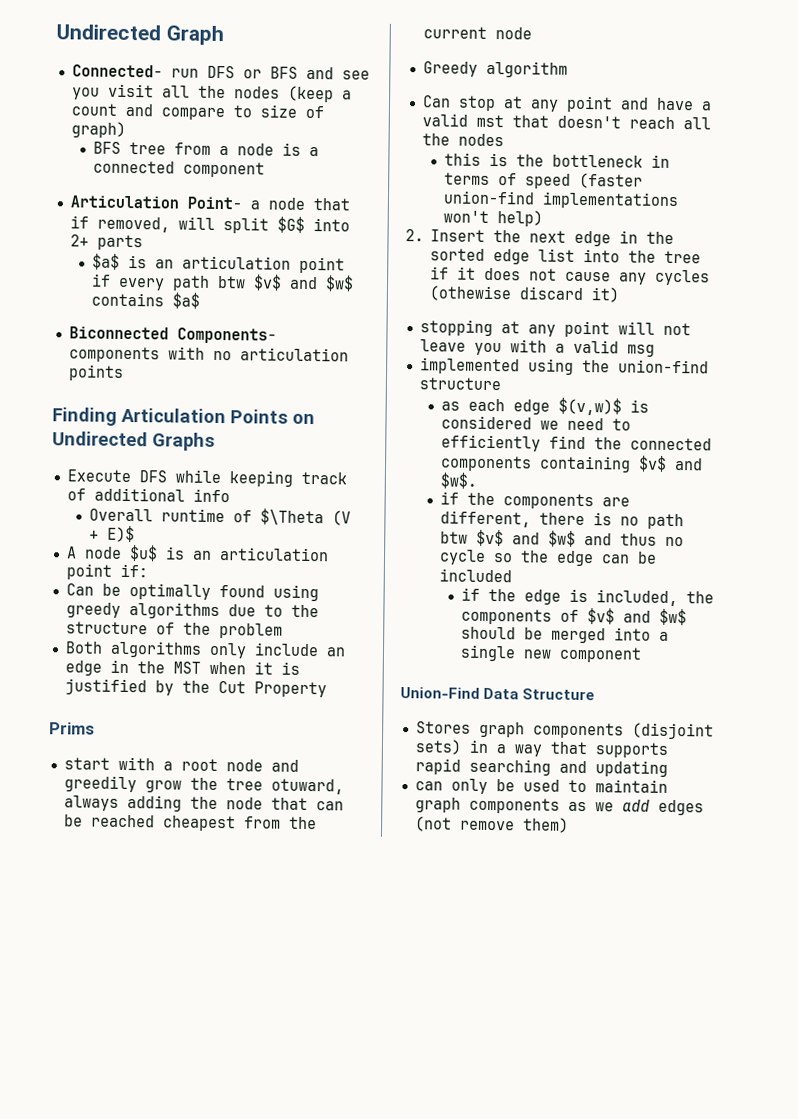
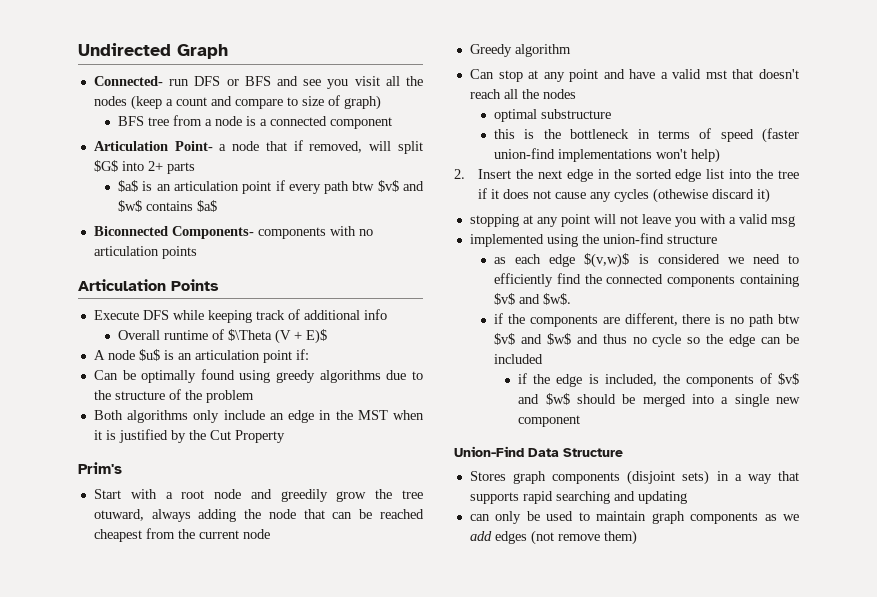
[52,407,117,426] Finding -> (197, 252) none
[292,413,315,425] [52,431,215,451] on Undirected Graphs -> (219, 285) none
[49,722,95,735] [63,757,110,770] Prims // start -> [78,462,122,474] [93,489,121,499] Prim's // Start
(504, 140) none -> [494,109,612,122] // optimal substructure

